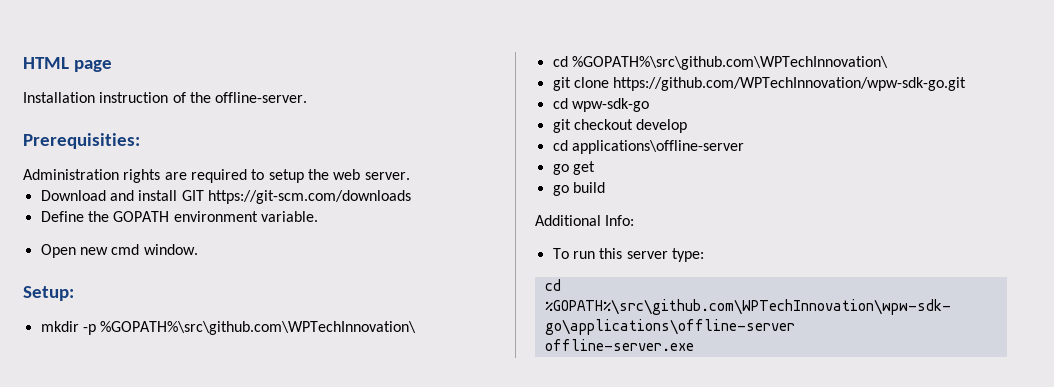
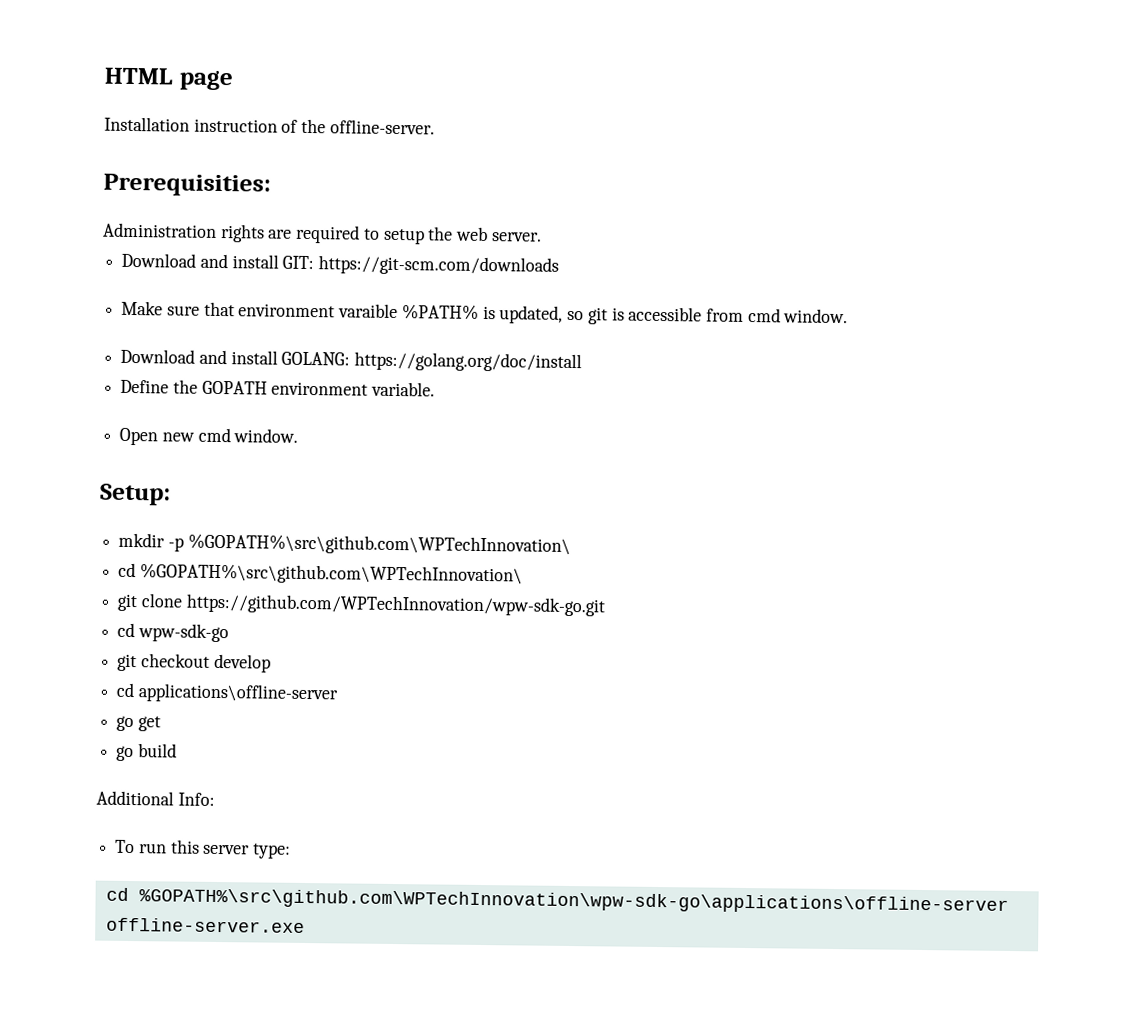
[181,190,204,201] GIT -> [282,255,315,270] GIT:
(411, 197) none -> [121,300,849,325] [120,348,583,373] // Make sure that environment varaible %PATH% is updated, so git is accessible from cmd window. // Download and install GOLANG: https://golang.org/doc/install

